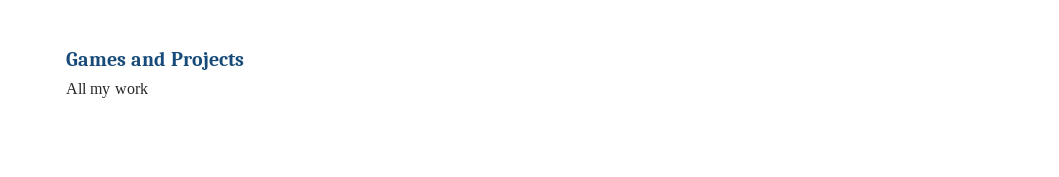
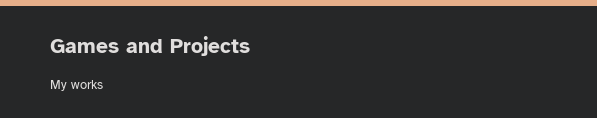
[66,83,148,98] All my work -> [50,80,103,91] My works

